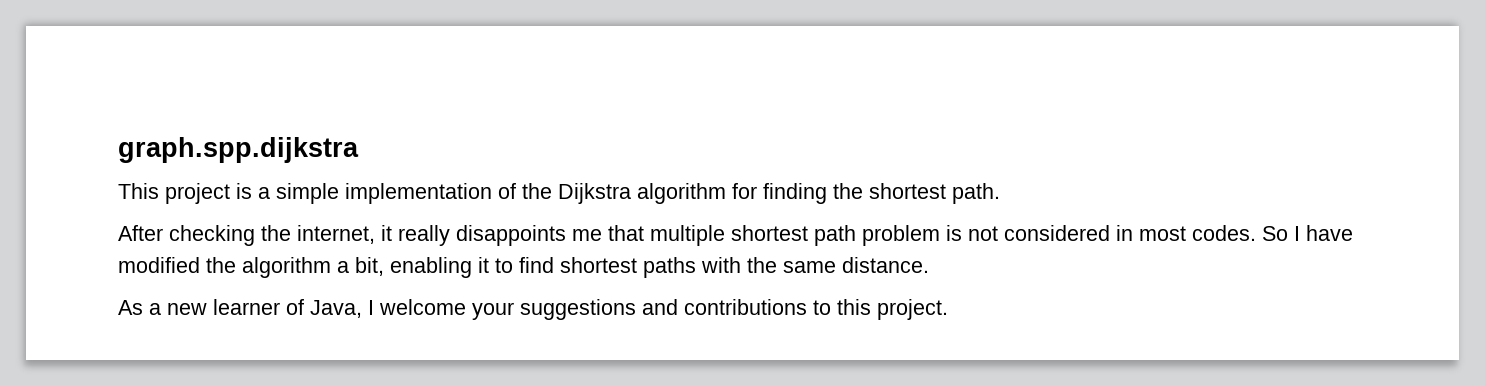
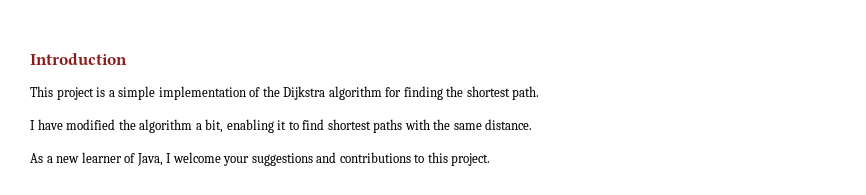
[118,137,359,163] graph.spp.dijkstra -> [30,53,127,65] Introduction
[118,225,1288,246] After checking the internet, it really disappoints me that multiple shortest path problem is not considered in most codes. So -> (540, 93) none

